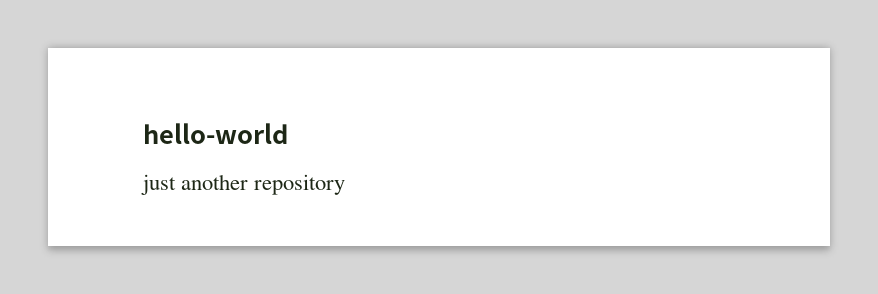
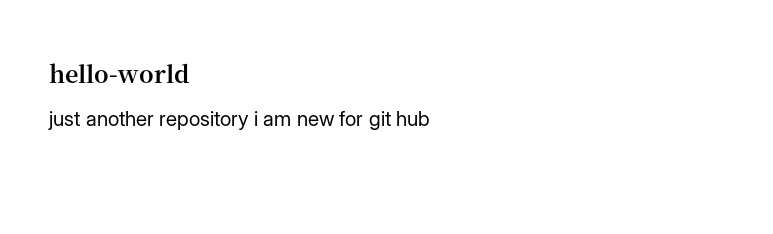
(346, 184) none -> [253,111,431,130] i am new for git hub

